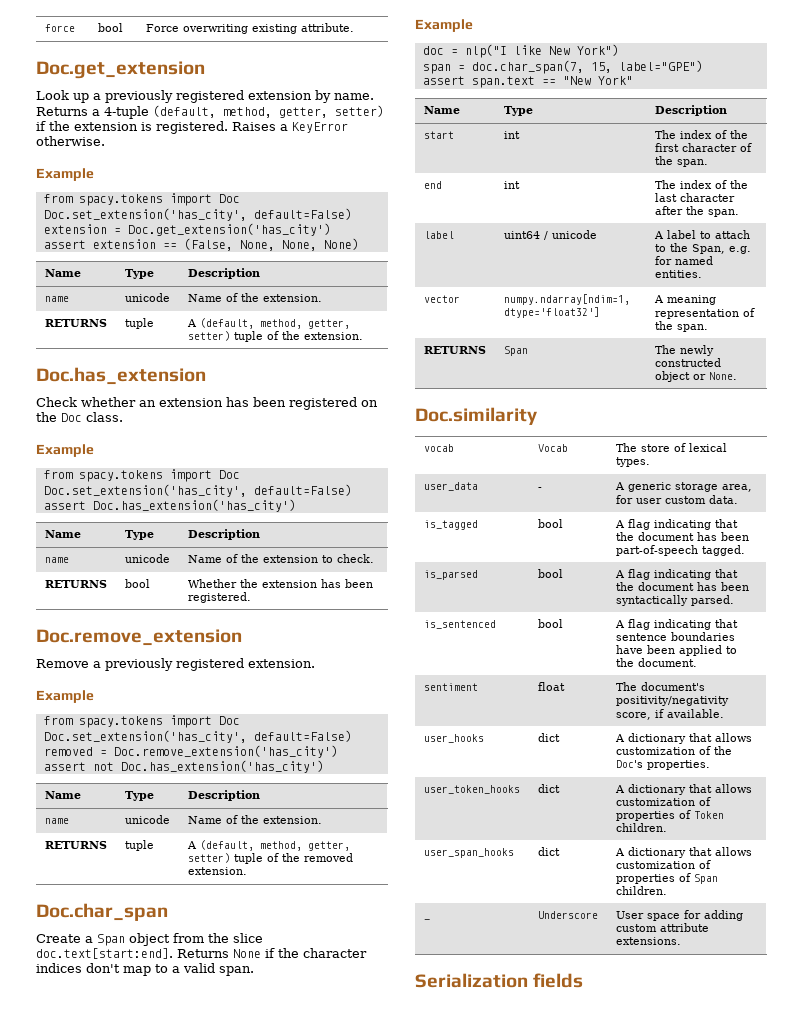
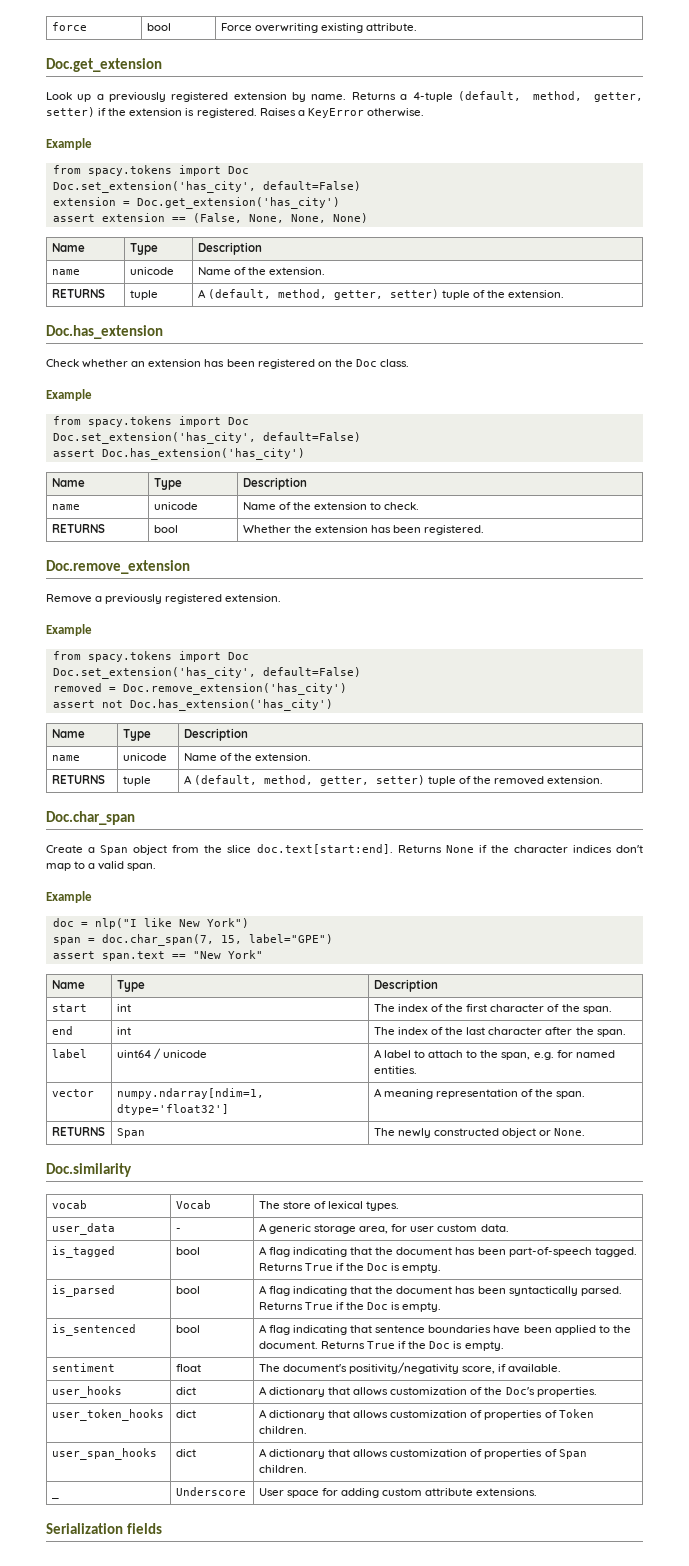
[691,244,725,254] Span, -> [501,1052,531,1060] span,
(745, 550) none -> [258,1263,442,1273] Returns True if the Doc is empty.
(734, 600) none -> [258,1302,442,1312] Returns True if the Doc is empty.
(697, 662) none -> [320,1341,504,1351] Returns True if the Doc is empty.

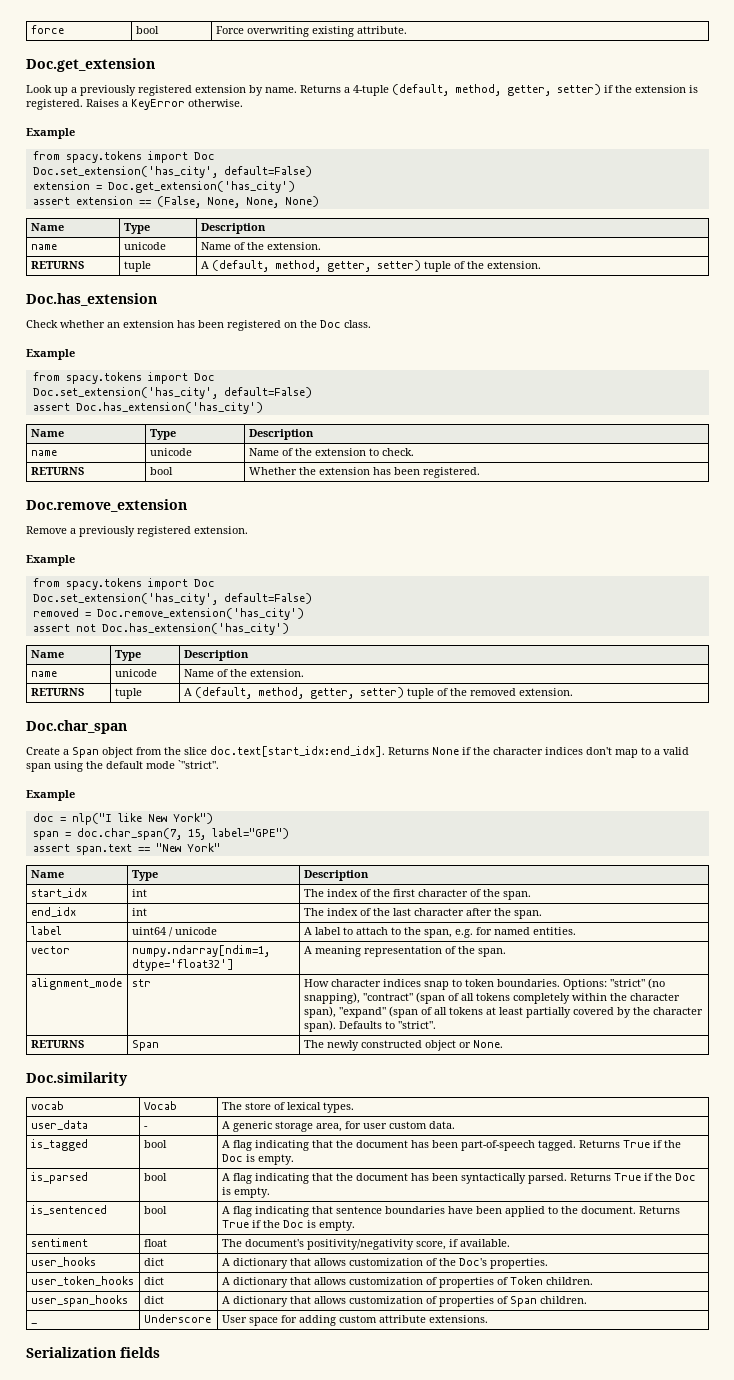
[256,844,393,854] doc.text[start:end]. -> [210,746,385,757] doc.text[start_idx:end_idx].
[127,863,157,871] span. -> [26,760,219,772] span using the default mode `"strict".
[51,1004,87,1012] start -> [30,888,87,898] start_idx
[51,1026,73,1035] end -> [30,907,76,917] end_idx
(586, 1095) none -> [30,978,122,990] [131,979,151,987] [303,978,665,990] [303,992,680,1004] [303,1006,703,1018] [303,1020,436,1032] // alignment_mode | str | How character indices snap to token boundaries. Options: "strict" (no snapping), "contract" (span of all tokens completely within the character span), "expand" (span of all tokens at least partially covered by the character span). Defaults to "strict".

